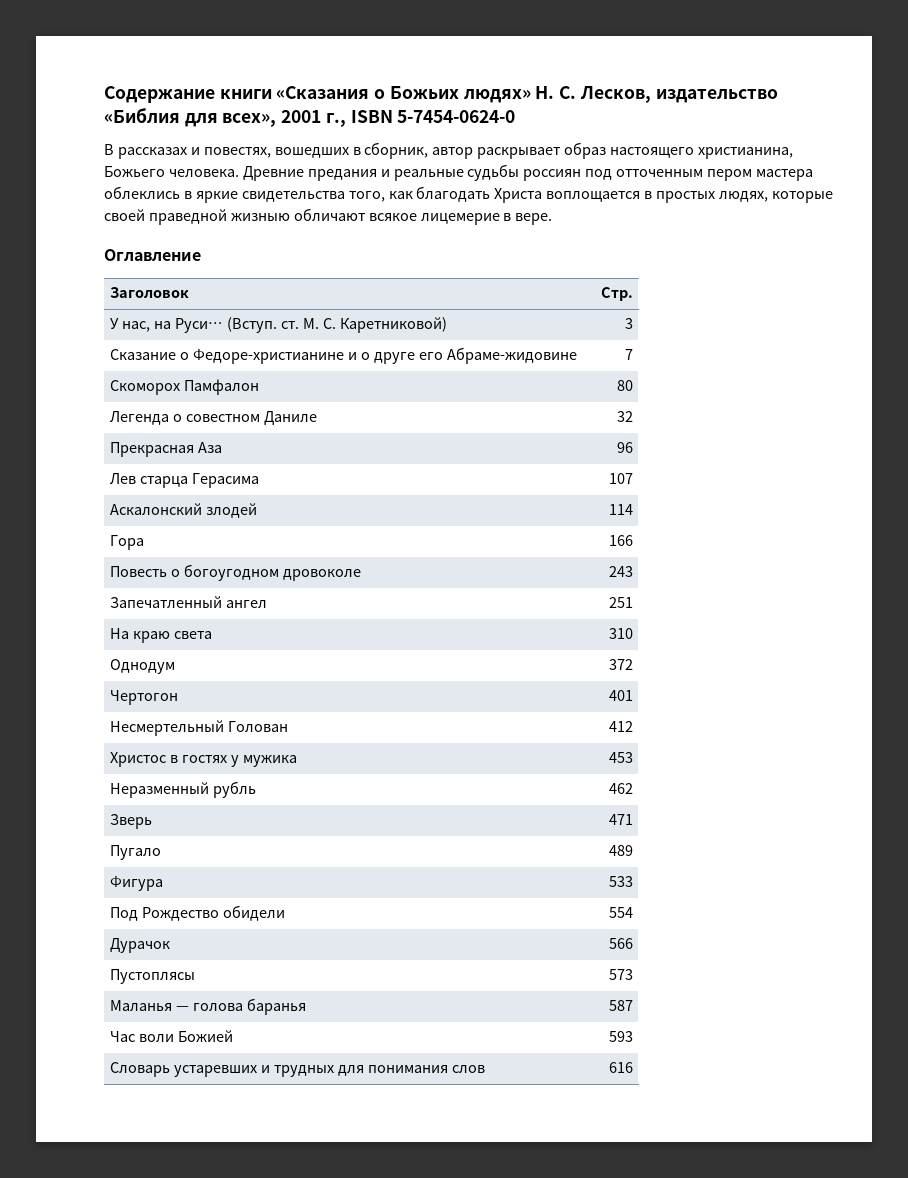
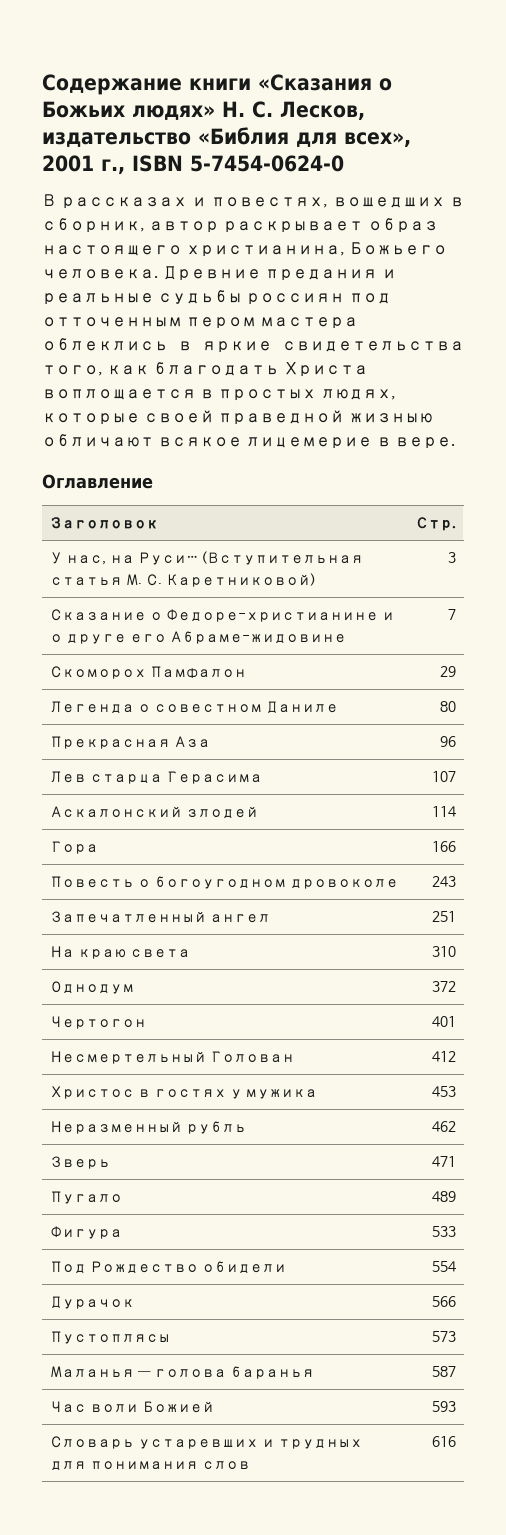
[227,317,300,333] (Вступ. ст. -> [201,551,364,565] [50,577,123,586] (Вступительная статья
[616,380,633,391] 80 -> [439,666,456,677] 29
[616,411,633,422] 32 -> [439,701,456,712] 80

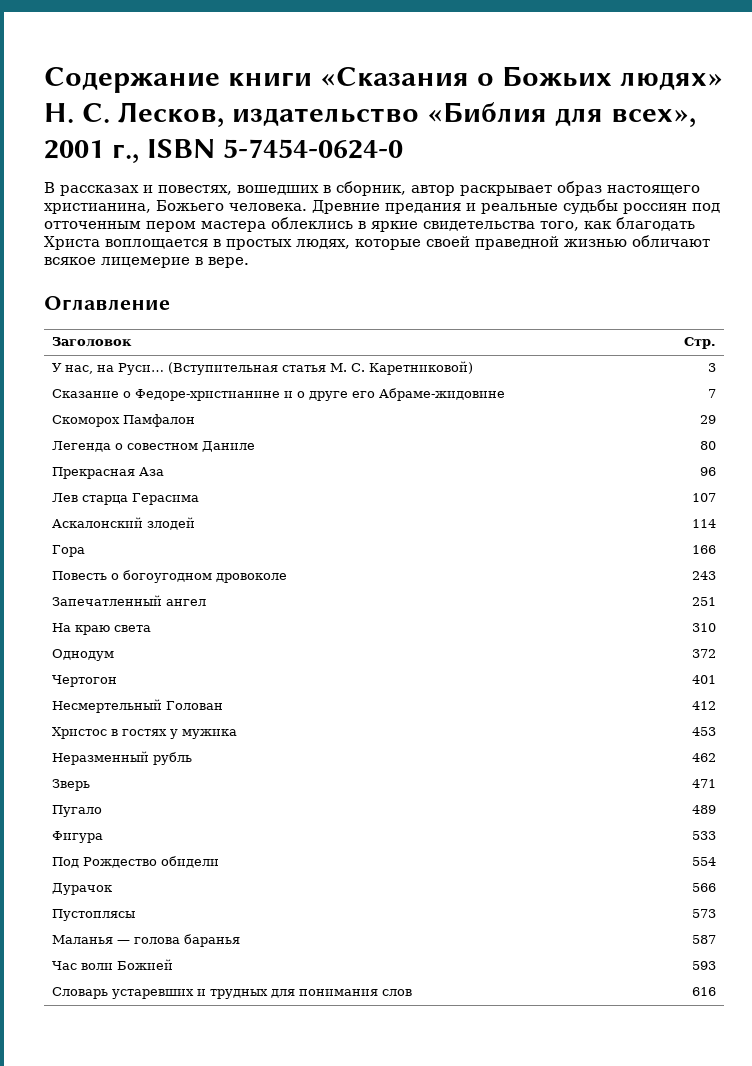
[348,413,433,423] жизныю -> [564,239,627,247] жизнью

